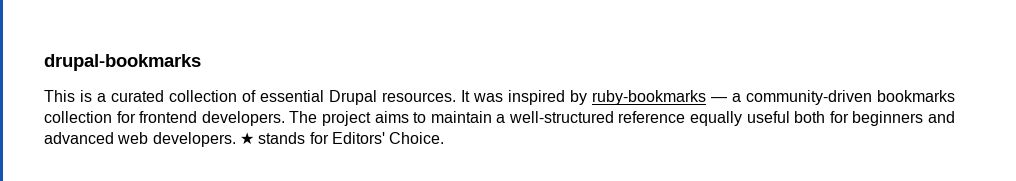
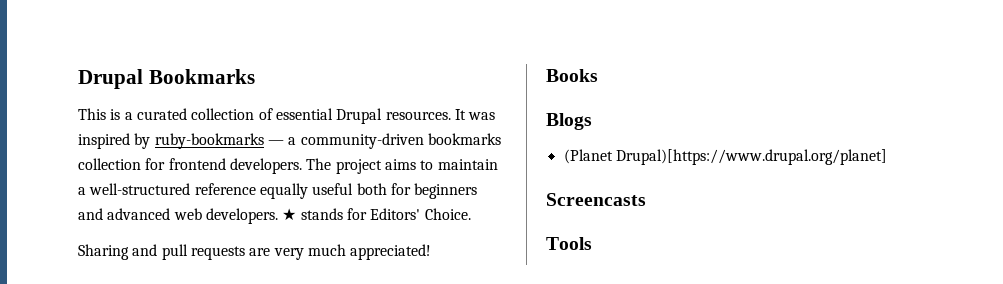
[44,54,201,71] drupal-bookmarks -> [78,69,255,89] Drupal Bookmarks
(445, 138) none -> [78,244,432,260] [546,69,598,82] [546,113,592,130] [563,149,887,165] [546,193,646,206] [546,237,592,250] // Sharing and pull requests are very much appreciated! // Books // Blogs // (Planet Drupal)[https://www.drupal.org/planet] // Screencasts // Tools

